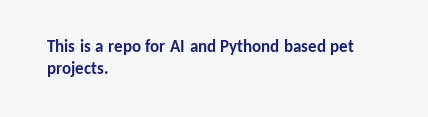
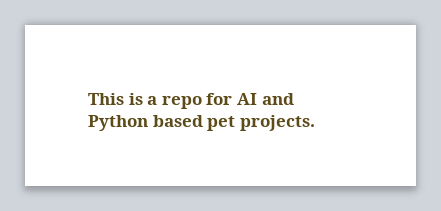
[220,39,280,55] Pythond -> [88,115,148,131] Python

